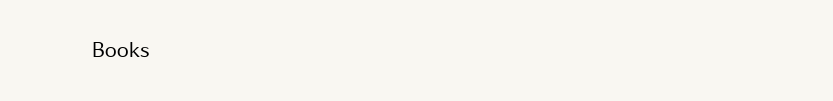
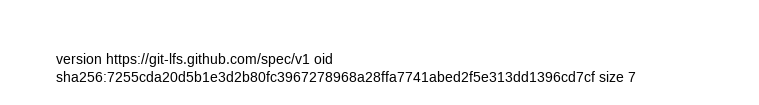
[92,42,150,58] Books -> [56,53,333,67] [56,71,636,82] version https://git-lfs.github.com/spec/v1 oid sha256:7255cda20d5b1e3d2b80fc3967278968a28ffa7741abed2f5e313dd1396cd7cf size 7

